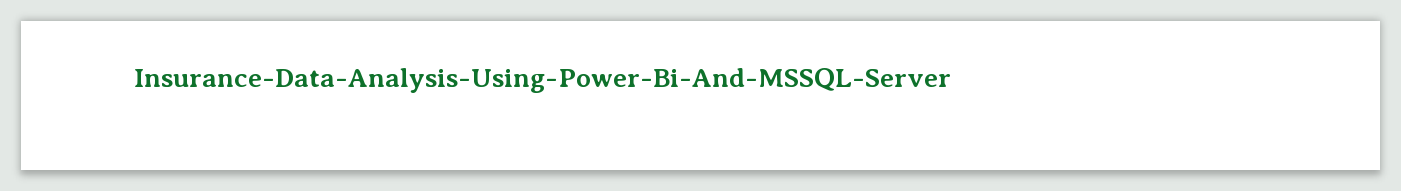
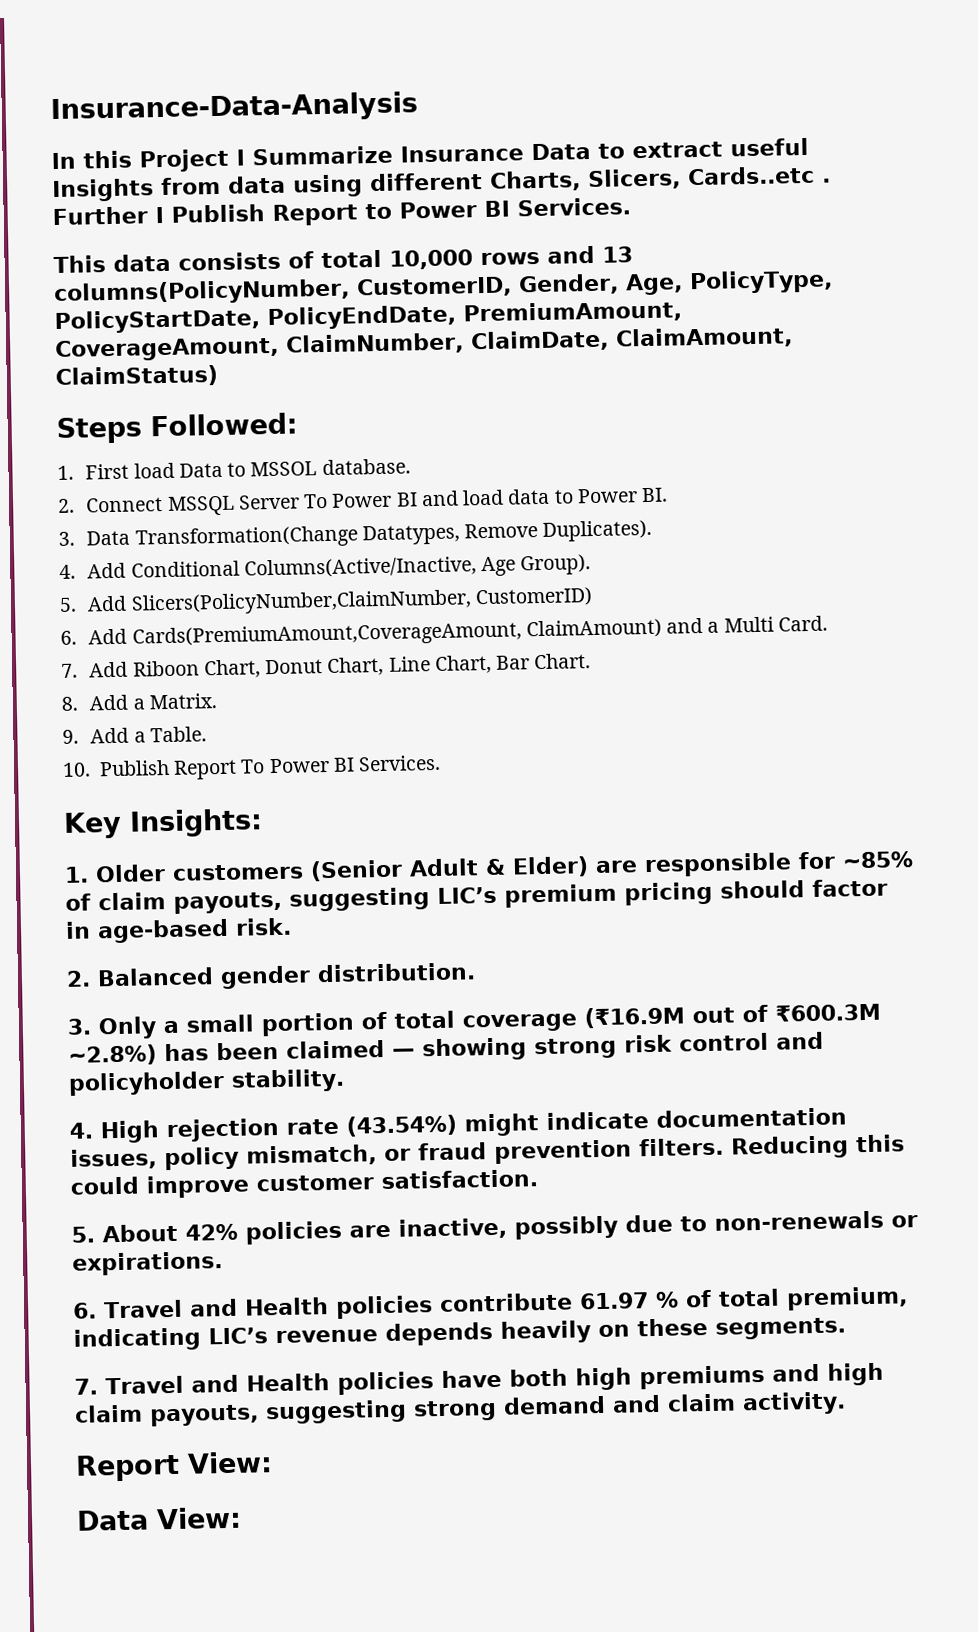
[134,68,951,93] Insurance-Data-Analysis-Using-Power-Bi-And-MSSQL-Server -> [50,91,418,126] [51,137,809,173] [52,165,831,203] [52,197,631,226] [53,245,633,274] [53,269,833,307] [54,300,682,335] [55,326,793,363] [55,364,218,389] [56,412,298,445] [57,458,411,480] [58,487,669,516] [58,519,653,550] [59,554,592,579] [59,587,593,616] [60,615,828,649] [61,653,592,679] [61,693,217,711] [62,726,207,744] [62,754,442,780] [63,808,263,839] [64,851,914,883] [65,878,888,914] [65,917,292,944] [66,962,476,990] [67,1002,881,1040] [68,1031,824,1066] [68,1068,345,1096] [69,1107,847,1144] [70,1134,905,1171] [70,1169,538,1199] [71,1210,918,1245] [72,1251,223,1276] [73,1286,908,1319] [73,1317,847,1352] [74,1362,884,1395] [74,1391,846,1427] [75,1451,273,1482] [76,1506,242,1531] Insurance-Data-Analysis // In this Project I Summarize Insurance Data to extract useful Insights from data using different Charts, Slicers, Cards..etc . Further I Publish Report to Power BI Services. // This data consists of total 10,000 rows and 13 columns(PolicyNumber, CustomerID, Gender, Age, PolicyType, PolicyStartDate, PolicyEndDate, PremiumAmount, CoverageAmount, ClaimNumber, ClaimDate, ClaimAmount, ClaimStatus) // Steps Followed: // 1. First load Data to MSSOL database. // 2. Connect MSSQL Server To Power BI and load data to Power BI. // 3. Data Transformation(Change Datatypes, Remove Duplicates). // 4. Add Conditional Columns(Active/Inactive, Age Group). // 5. Add Slicers(PolicyNumber,ClaimNumber, CustomerID) // 6. Add Cards(PremiumAmount,CoverageAmount, ClaimAmount) and a Multi Card. // 7. Add Riboon Chart, Donut Chart, Line Chart, Bar Chart. // 8. Add a Matrix. // 9. Add a Table. // 10. Publish Report To Power BI Services. // Key Insights: // 1. Older customers (Senior Adult & Elder) are responsible for ~85% of claim payouts, suggesting LIC’s premium pricing should factor in age-based risk. // 2. Balanced gender distribution. // 3. Only a small portion of total coverage (₹16.9M out of ₹600.3M ~2.8%) has been claimed — showing strong risk control and policyholder stability. // 4. High rejection rate (43.54%) might indicate documentation issues, policy mismatch, or fraud prevention filters. Reducing this could improve customer satisfaction. // 5. About 42% policies are inactive, possibly due to non-renewals or expirations. // 6. Travel and Health policies contribute 61.97 % of total premium, indicating LIC’s revenue depends heavily on these segments. // 7. Travel and Health policies have both high premiums and high claim payouts, suggesting strong demand and claim activity. // Report View: // Data View:

